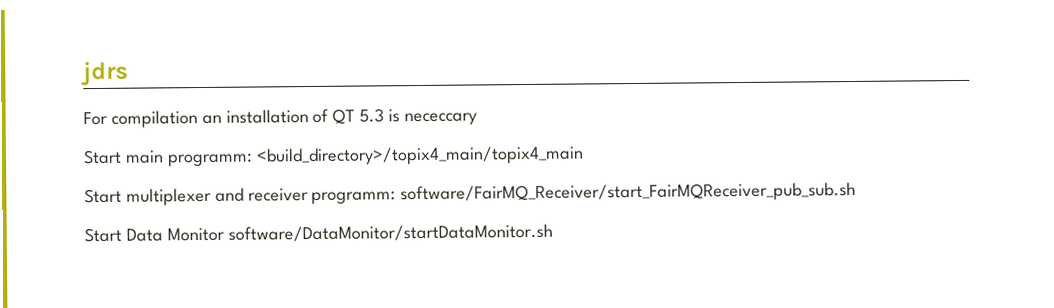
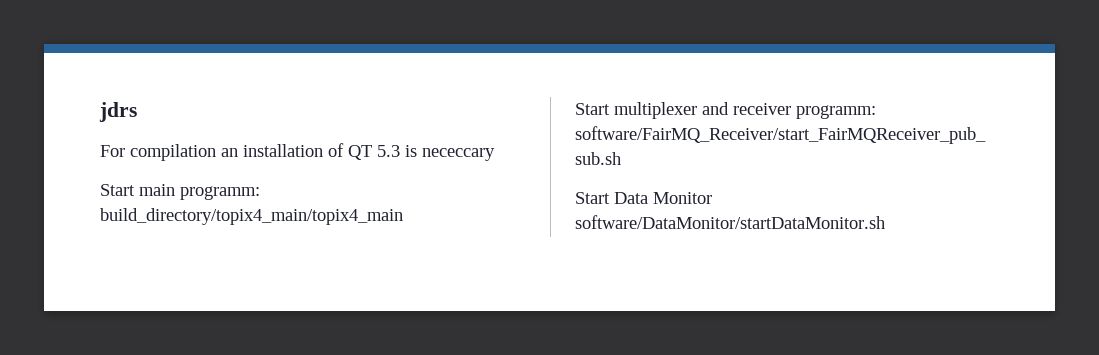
[255,145,584,166] <build_directory>/topix4_main/topix4_main -> [100,208,403,225] build_directory/topix4_main/topix4_main

